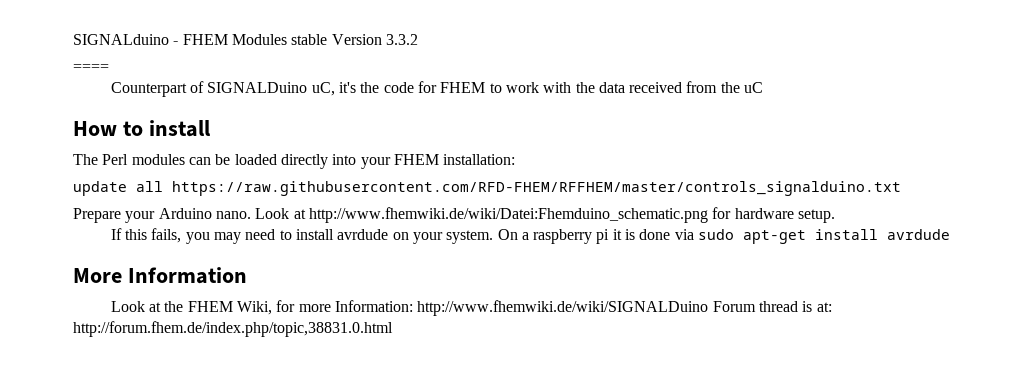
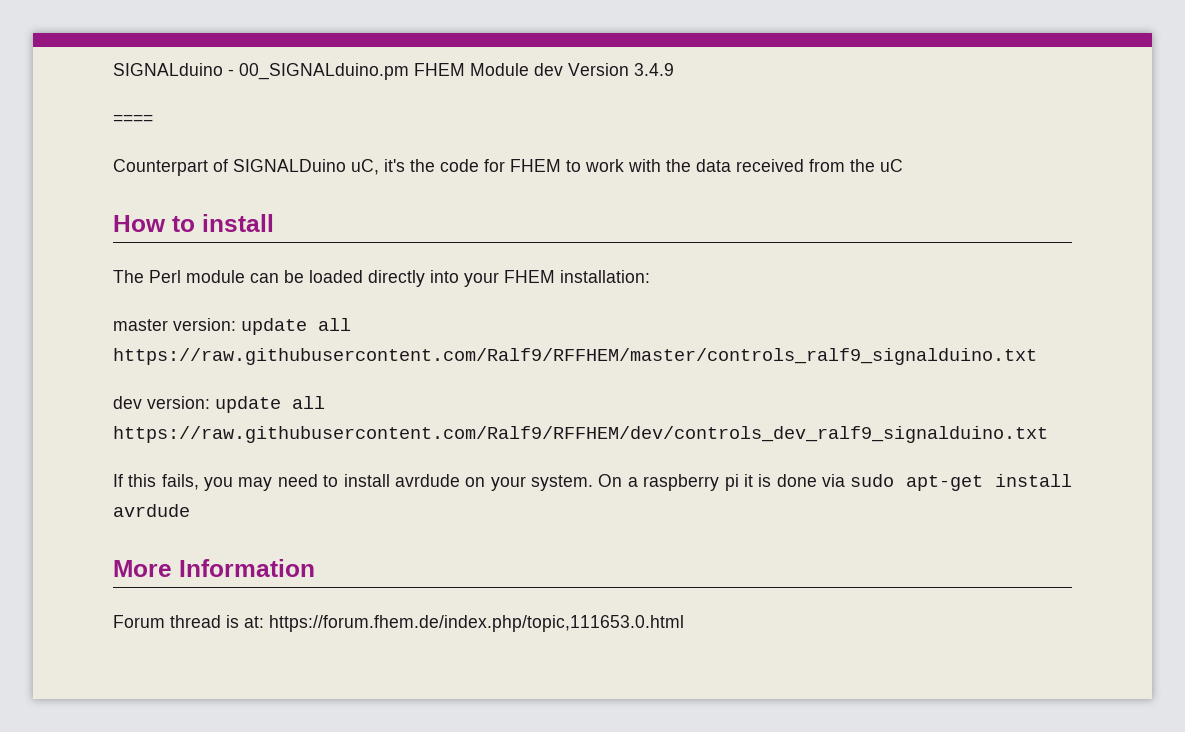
[182,34,418,45] FHEM Modules stable Version 3.3.2 -> [239,63,674,80] 00_SIGNALduino.pm FHEM Module dev Version 3.4.9
[131,154,185,165] modules -> [186,270,245,283] module
[73,181,901,196] [73,207,835,223] update all https://raw.githubusercontent.com/RFD-FHEM/RFFHEM/master/controls_signalduino.txt // Prepare your Arduino nano. Look at http://www.fhemwiki.de/wiki/Datei:Fhemduino_schematic.png for hardware setup. -> [113,318,351,335] [113,348,1037,365] [113,396,325,413] [113,426,1048,443] master version: update all https://raw.githubusercontent.com/Ralf9/RFFHEM/master/controls_ralf9_signalduino.txt // dev version: update all https://raw.githubusercontent.com/Ralf9/RFFHEM/dev/controls_dev_ralf9_signalduino.txt
[110,300,709,316] Look at the FHEM Wiki, for more Information: http://www.fhemwiki.de/wiki/SIGNALDuino -> (315, 568) none
[73,321,393,337] http://forum.fhem.de/index.php/topic,38831.0.html -> [269,615,684,632] https://forum.fhem.de/index.php/topic,111653.0.html

